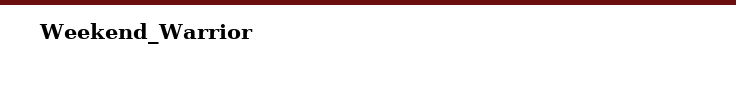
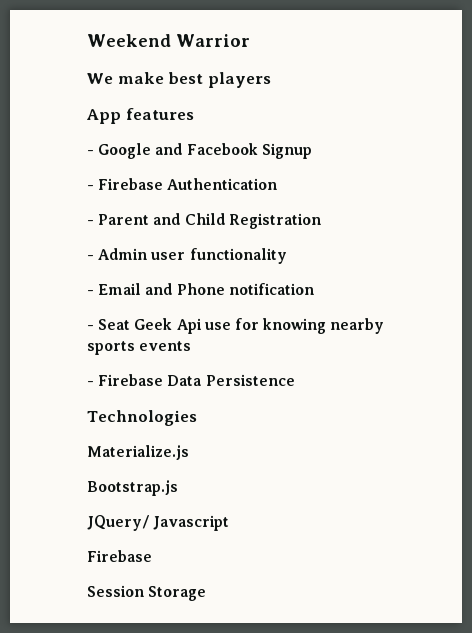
[39,23,253,44] Weekend_Warrior -> [87,34,250,47] [87,72,271,88] [86,108,194,124] [87,143,312,159] [87,178,278,190] [87,213,321,229] [87,248,287,264] [87,283,314,295] [87,318,385,334] [87,341,192,355] [87,374,295,386] [87,410,197,426] [87,445,189,460] [87,480,178,496] [87,515,230,531] [87,550,152,562] [87,585,207,601] Weekend Warrior // We make best players // App features // - Google and Facebook Signup // - Firebase Authentication // - Parent and Child Registration // - Admin user functionality // - Email and Phone notification // - Seat Geek Api use for knowing nearby sports events // - Firebase Data Persistence // Technologies // Materialize.js // Bootstrap.js // JQuery/ Javascript // Firebase // Session Storage

